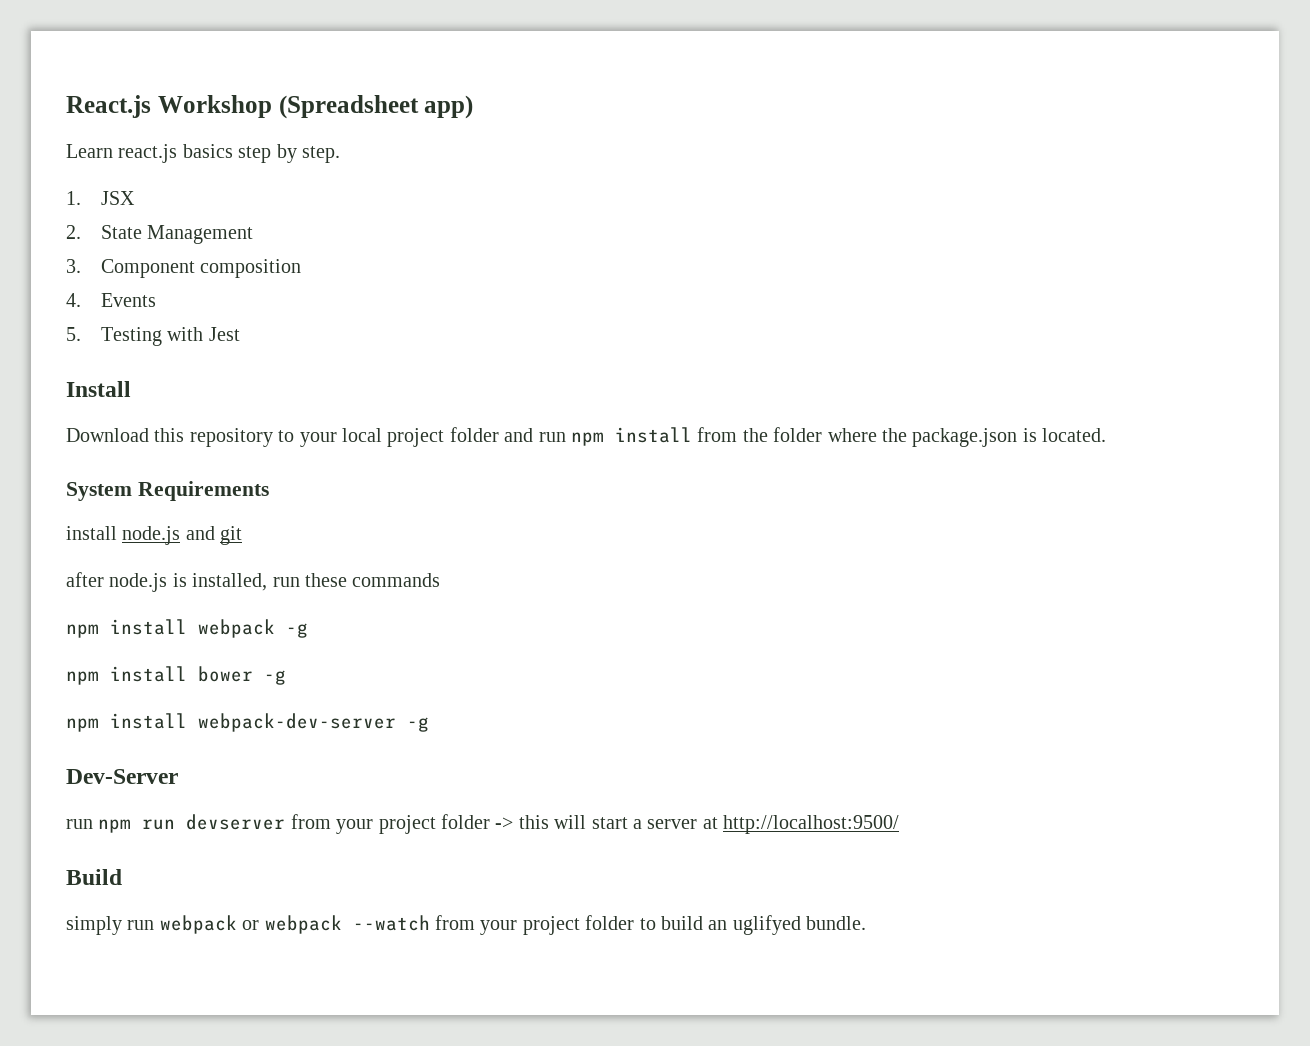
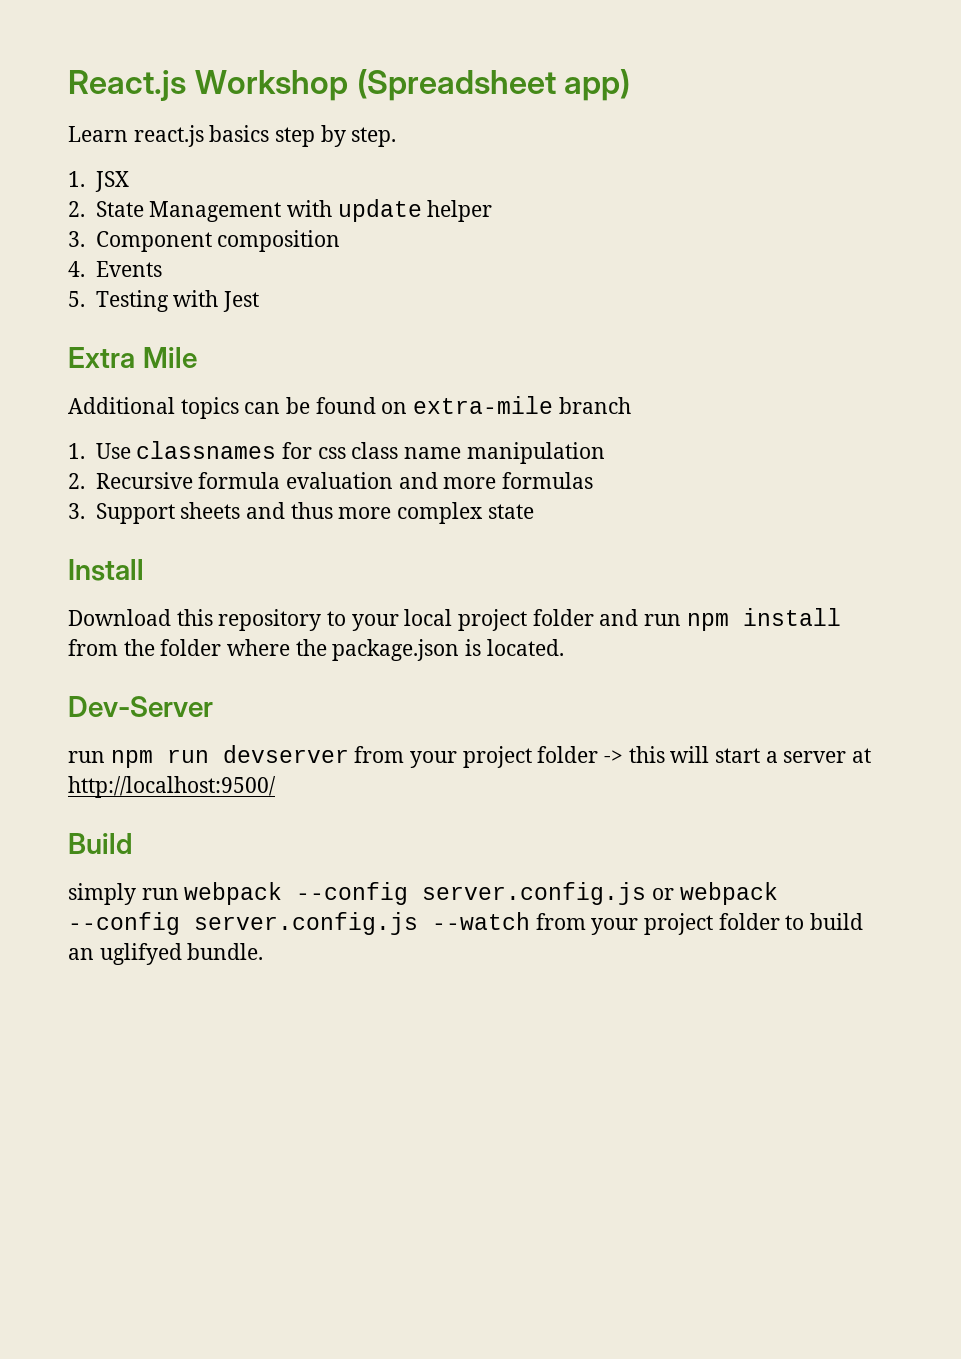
(254, 234) none -> [286,199,493,222] with update helper
(240, 334) none -> [68,347,197,368] [68,396,631,419] [68,441,605,464] [68,472,593,489] [68,502,534,524] // Extra Mile // Additional topics can be found on extra-mile branch // 1. Use classnames for css class name manipulation // 2. Recursive formula evaluation and more formulas // 3. Support sheets and thus more complex state
[66,481,269,501] [66,526,243,545] [66,572,441,592] [66,619,308,638] [66,666,286,685] [66,713,429,732] // System Requirements // install node.js and git // after node.js is installed, run these commands // npm install webpack -g // npm install bower -g // npm install webpack-dev-server -g -> (564, 647) none
[242,915,342,934] or webpack -> [296,882,778,905] [68,912,418,935] --config server.config.js or webpack --config server.config.js

